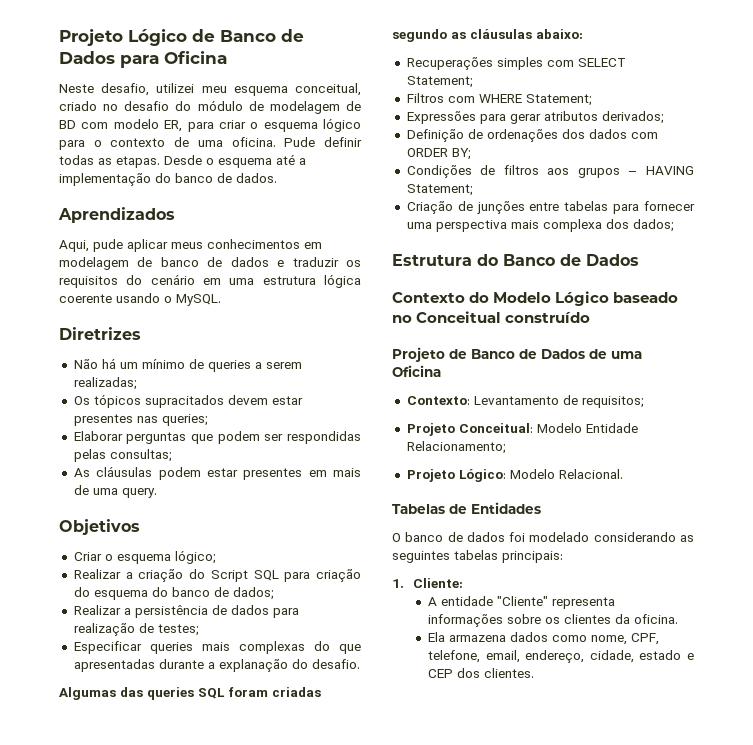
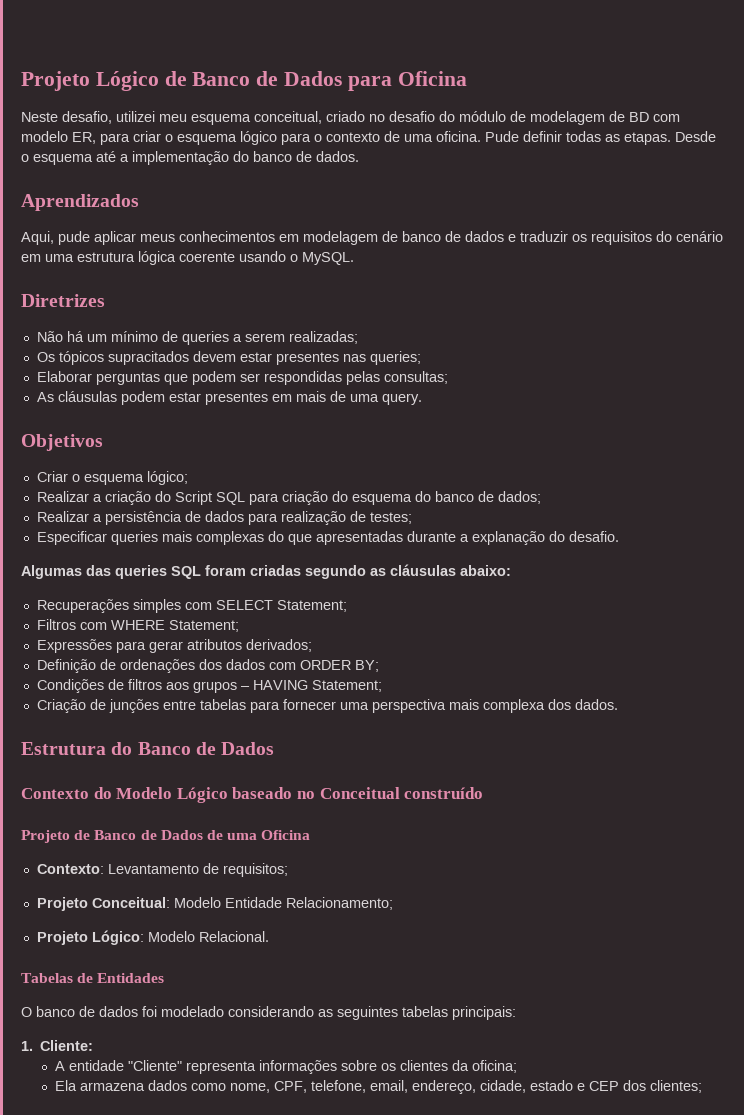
[632,219,674,232] dados; -> [574,699,618,710] dados.
[634,614,679,624] oficina. -> [471,1060,517,1073] oficina;
[484,668,535,678] clientes. -> [649,1080,702,1093] clientes;

